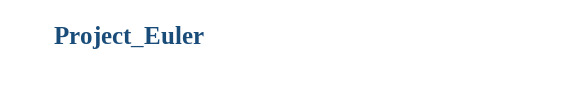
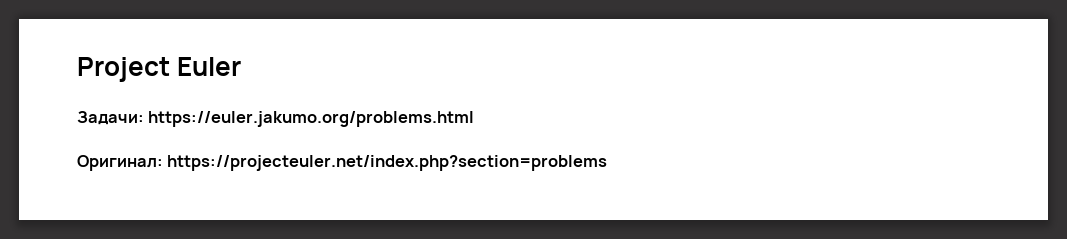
[54,26,204,49] Project_Euler -> [77,57,242,82] [77,111,475,127] [77,155,608,171] Project Euler // Задачи: https://euler.jakumo.org/problems.html // Оригинал: https://projecteuler.net/index.php?section=problems

